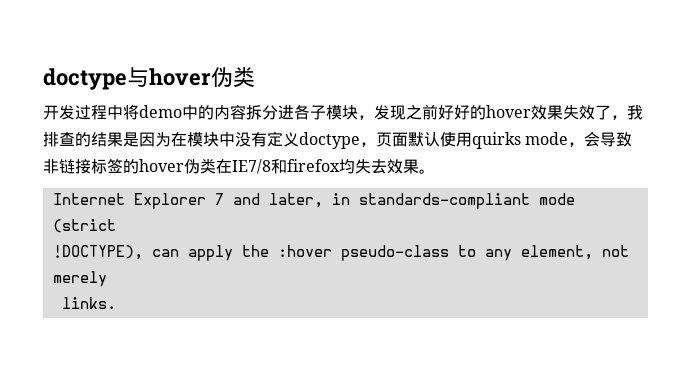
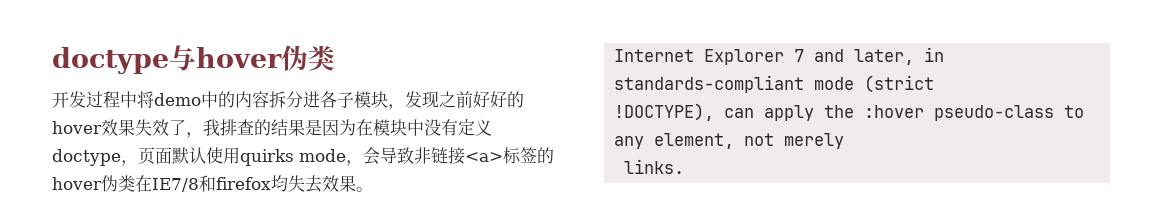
(91, 166) none -> [465,152,503,162] <a>

